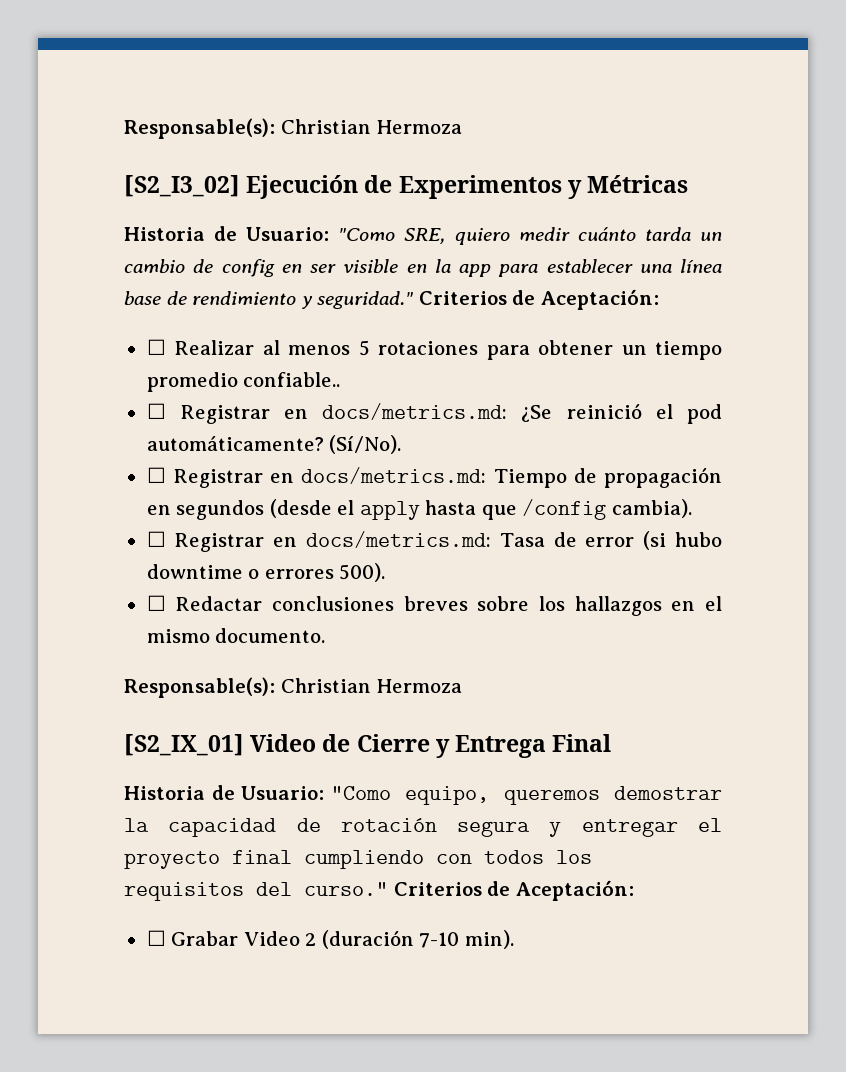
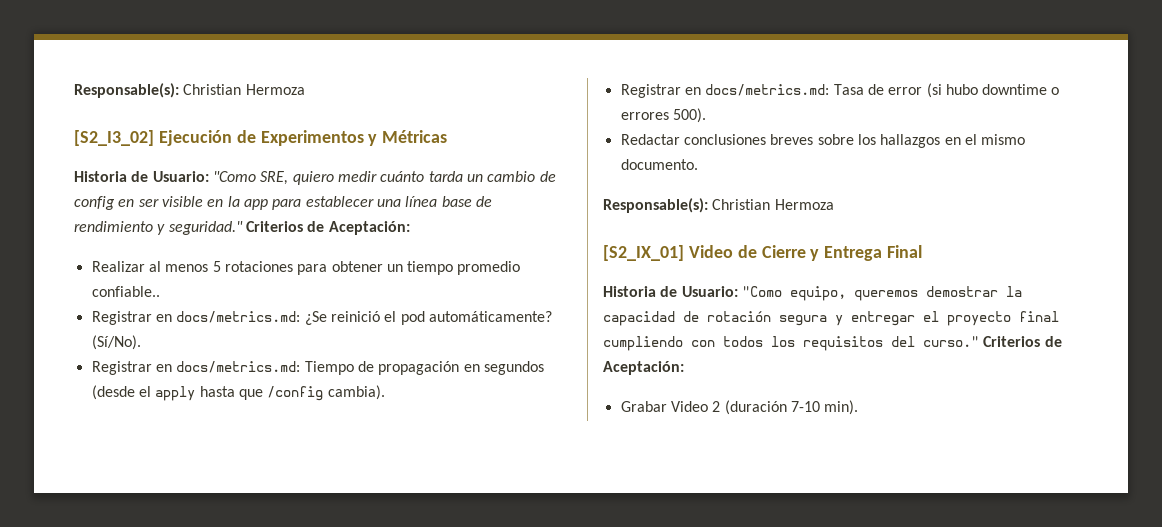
[146,339,166,355] ☐ -> (410, 228) none
[146,403,166,419] ☐ -> (160, 291) none
[146,467,166,483] ☐ -> (141, 342) none
[146,531,166,547] ☐ -> (385, 392) none
[146,595,166,611] ☐ -> (706, 115) none
[146,930,166,946] ☐ -> (684, 368) none

